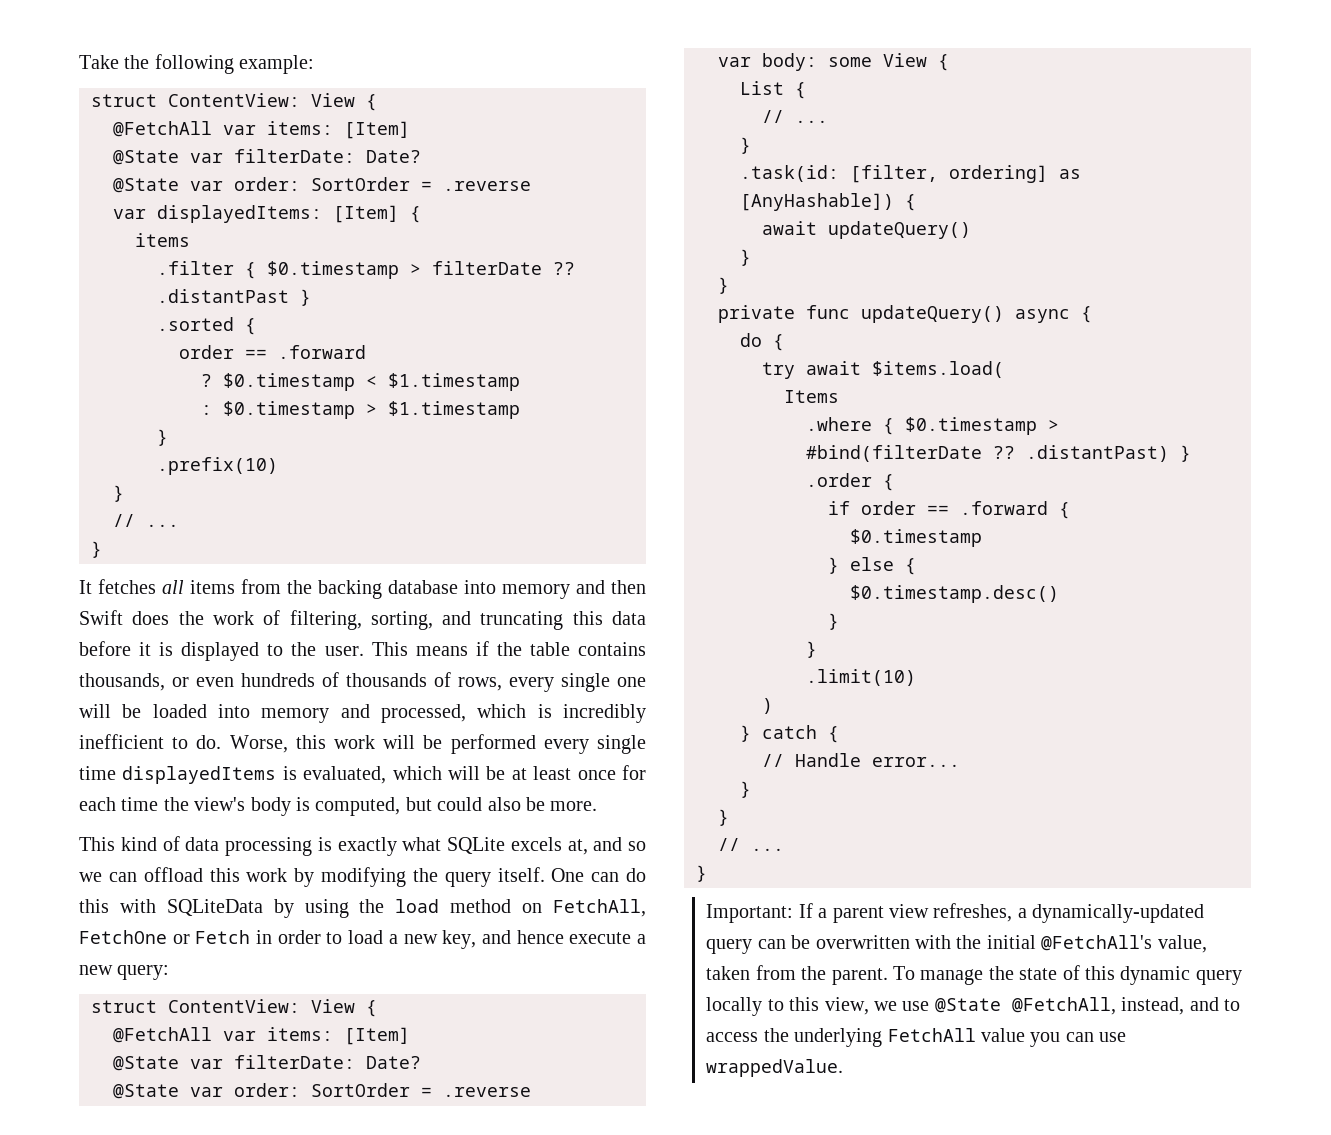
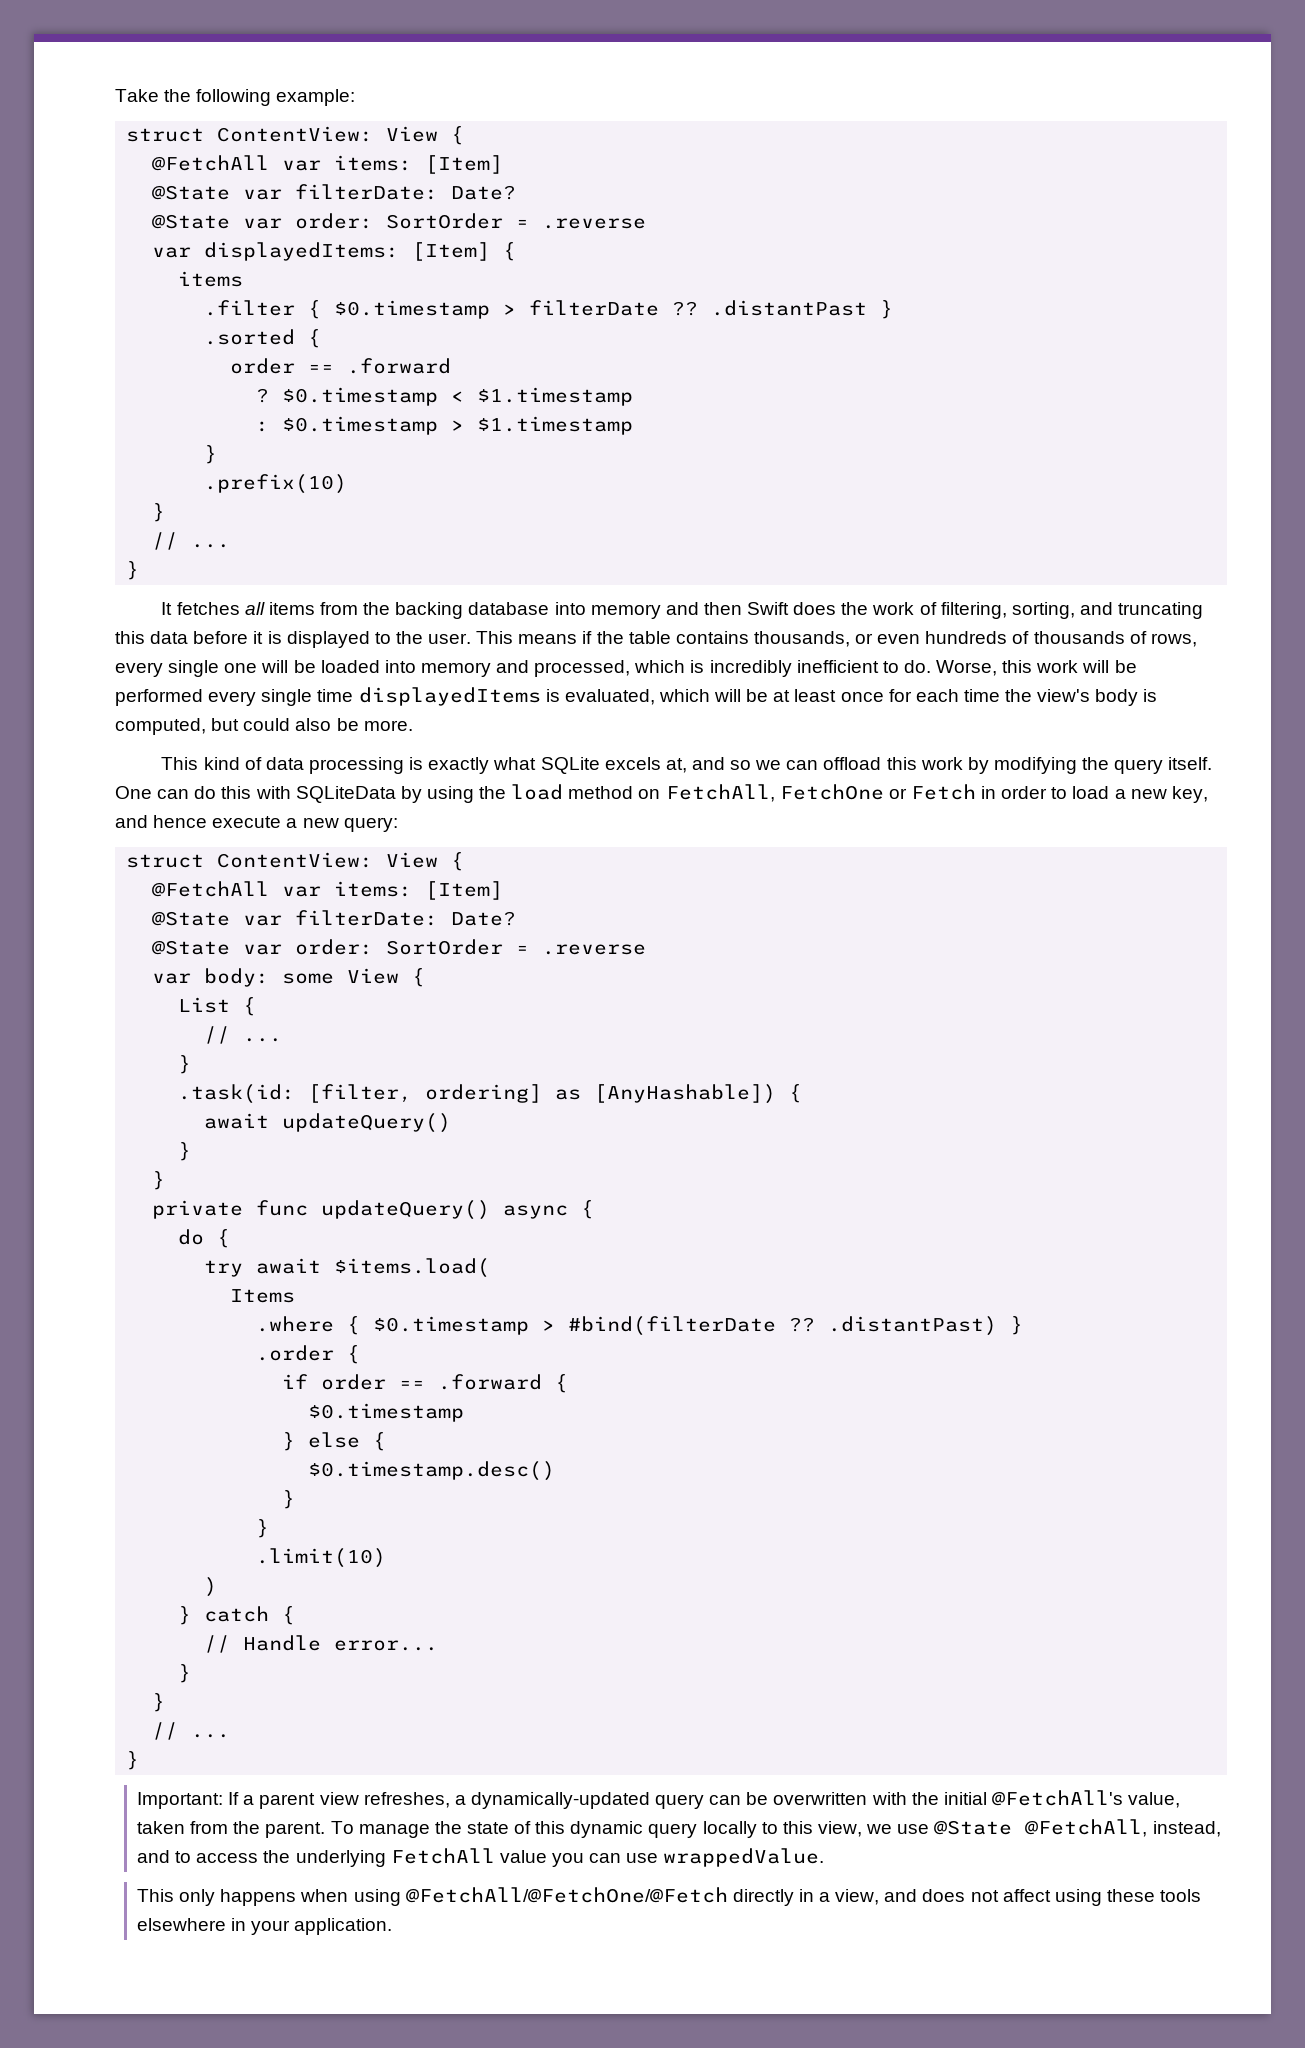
(844, 1068) none -> [137,1887,1202,1906] [137,1918,393,1935] // This only happens when using @FetchAll/@FetchOne/@Fetch directly in a view, and does not affect using these tools elsewhere in your application.

